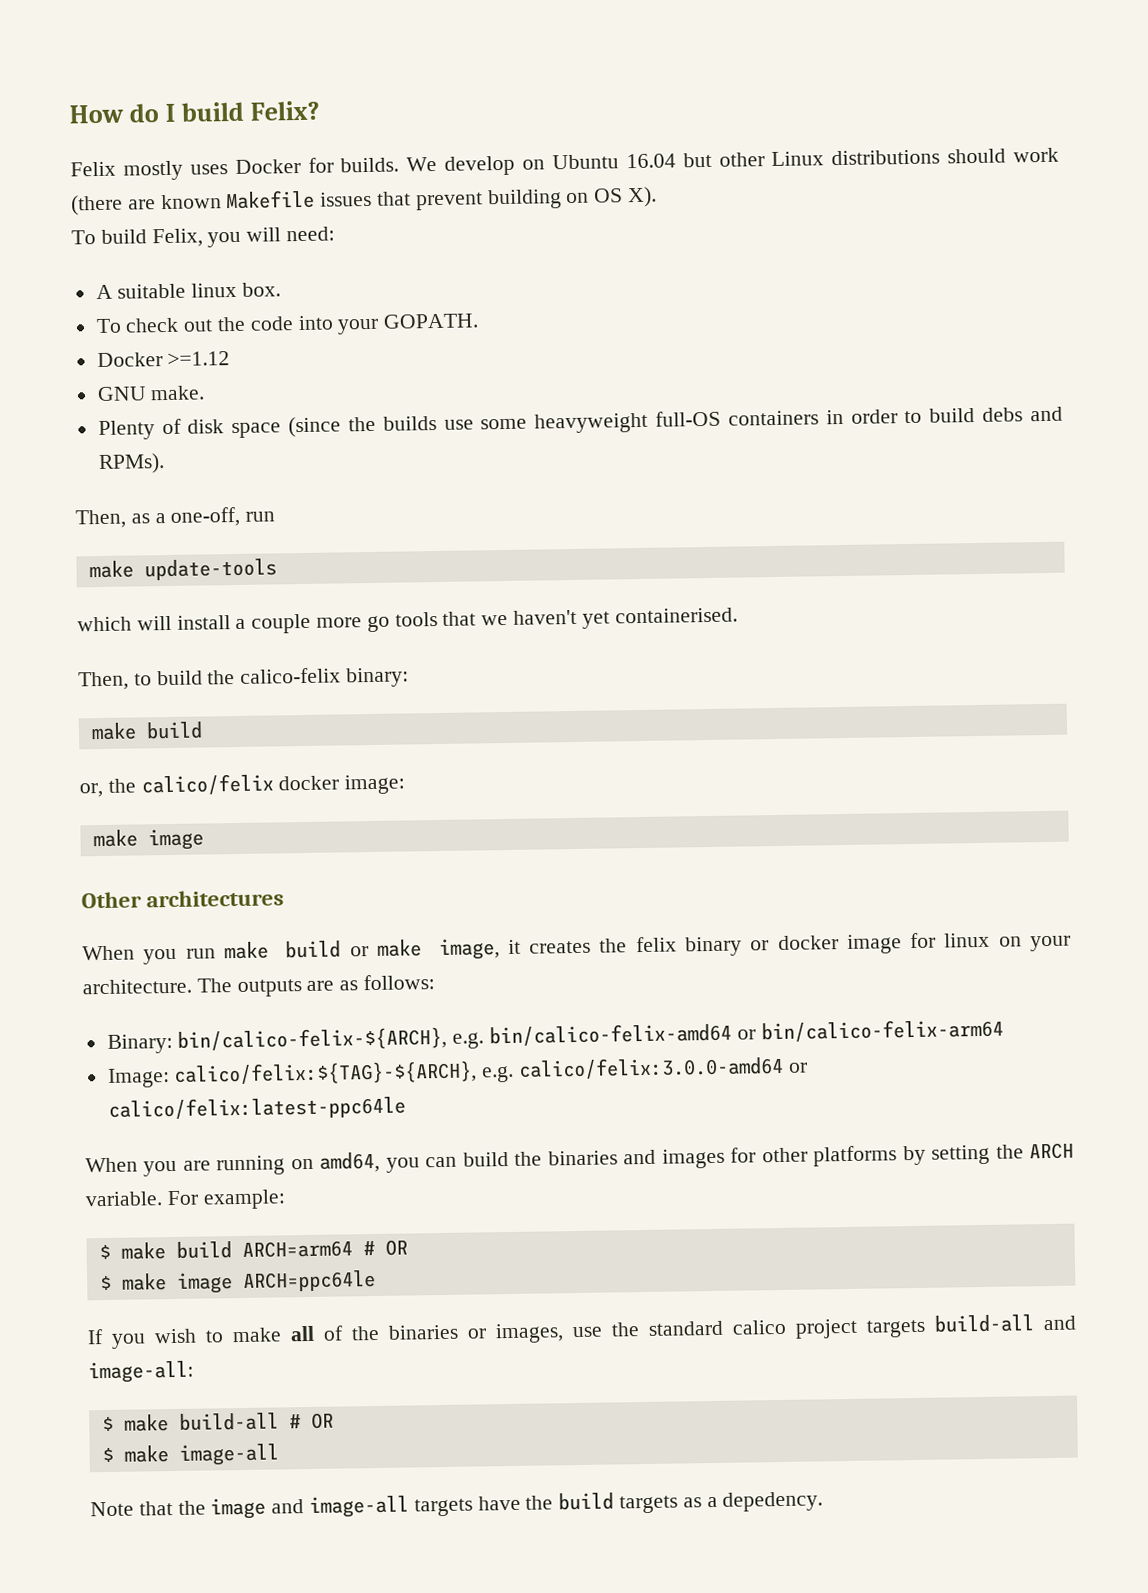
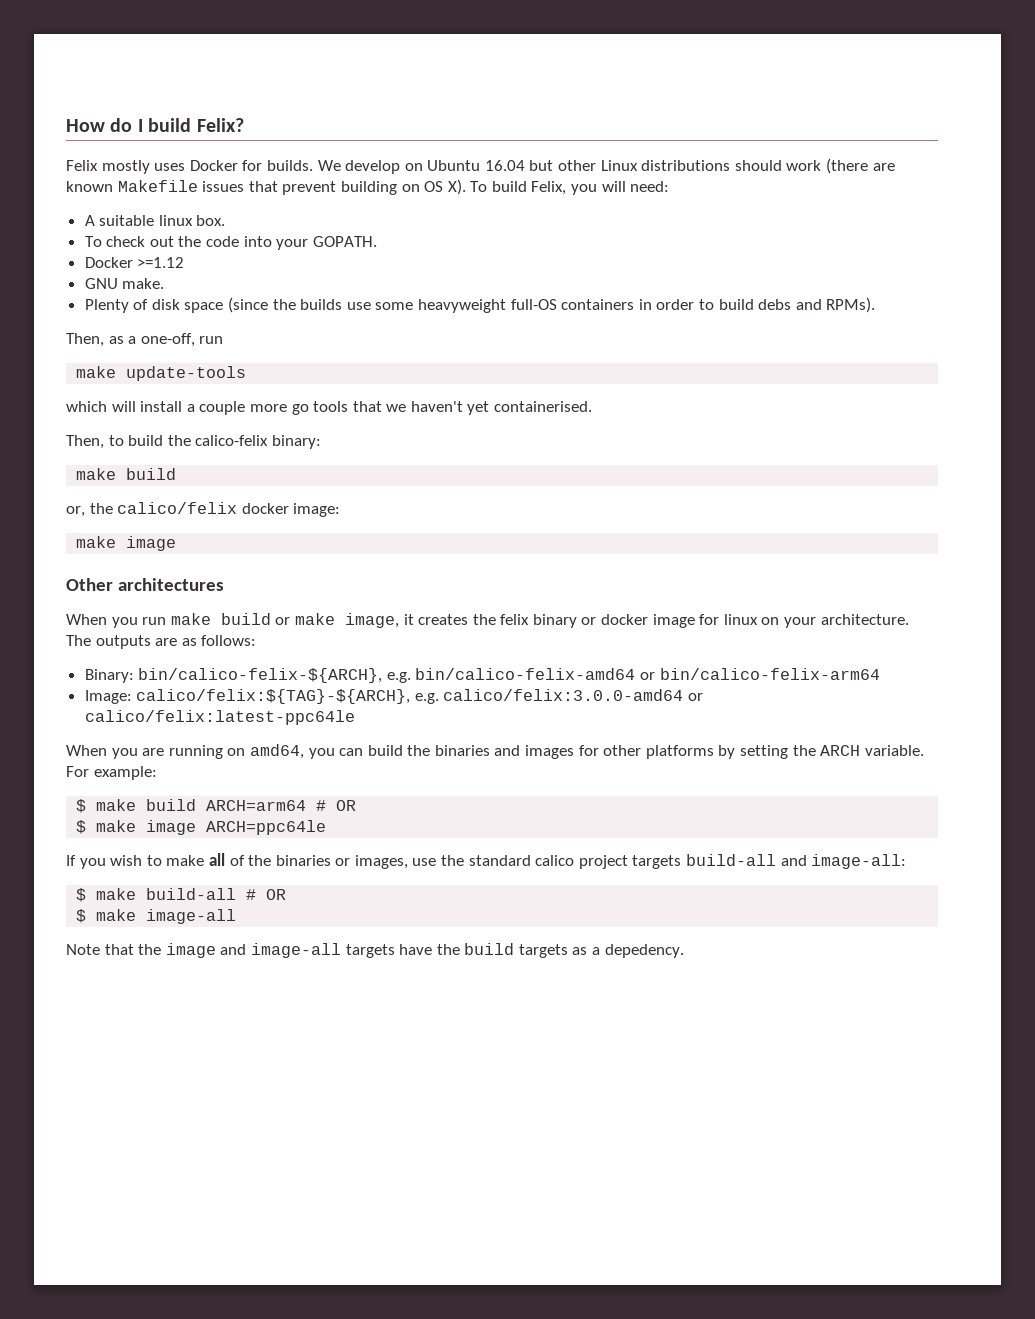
(658, 197) // -> (466, 187) none

